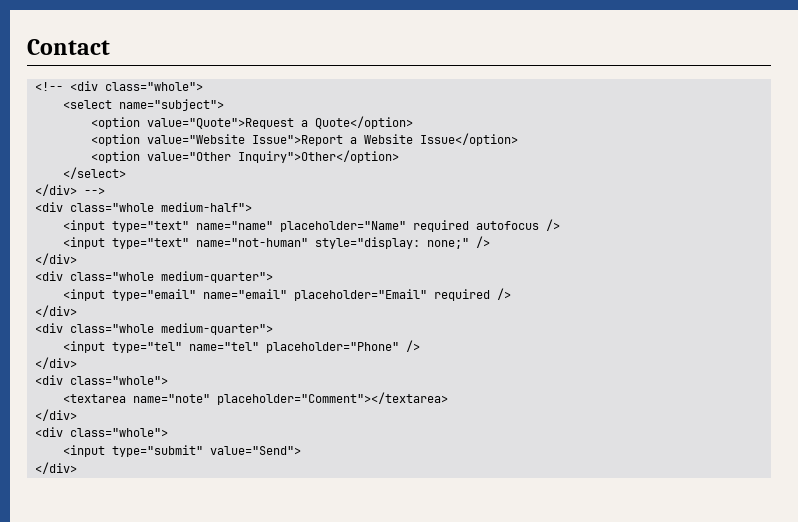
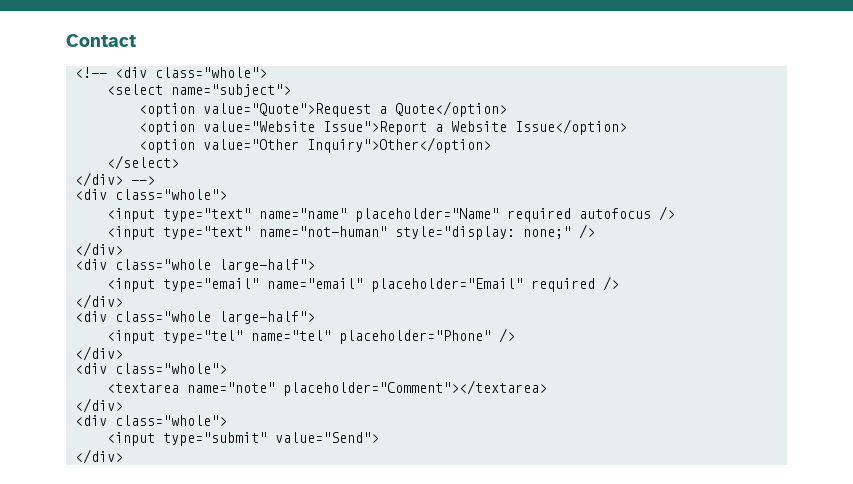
[69,202,252,212] class="whole medium-half"> -> [115,189,228,200] class="whole">
[160,271,273,283] medium-quarter"> -> [219,259,316,272] large-half">
[160,323,273,335] medium-quarter"> -> [219,311,316,324] large-half">

